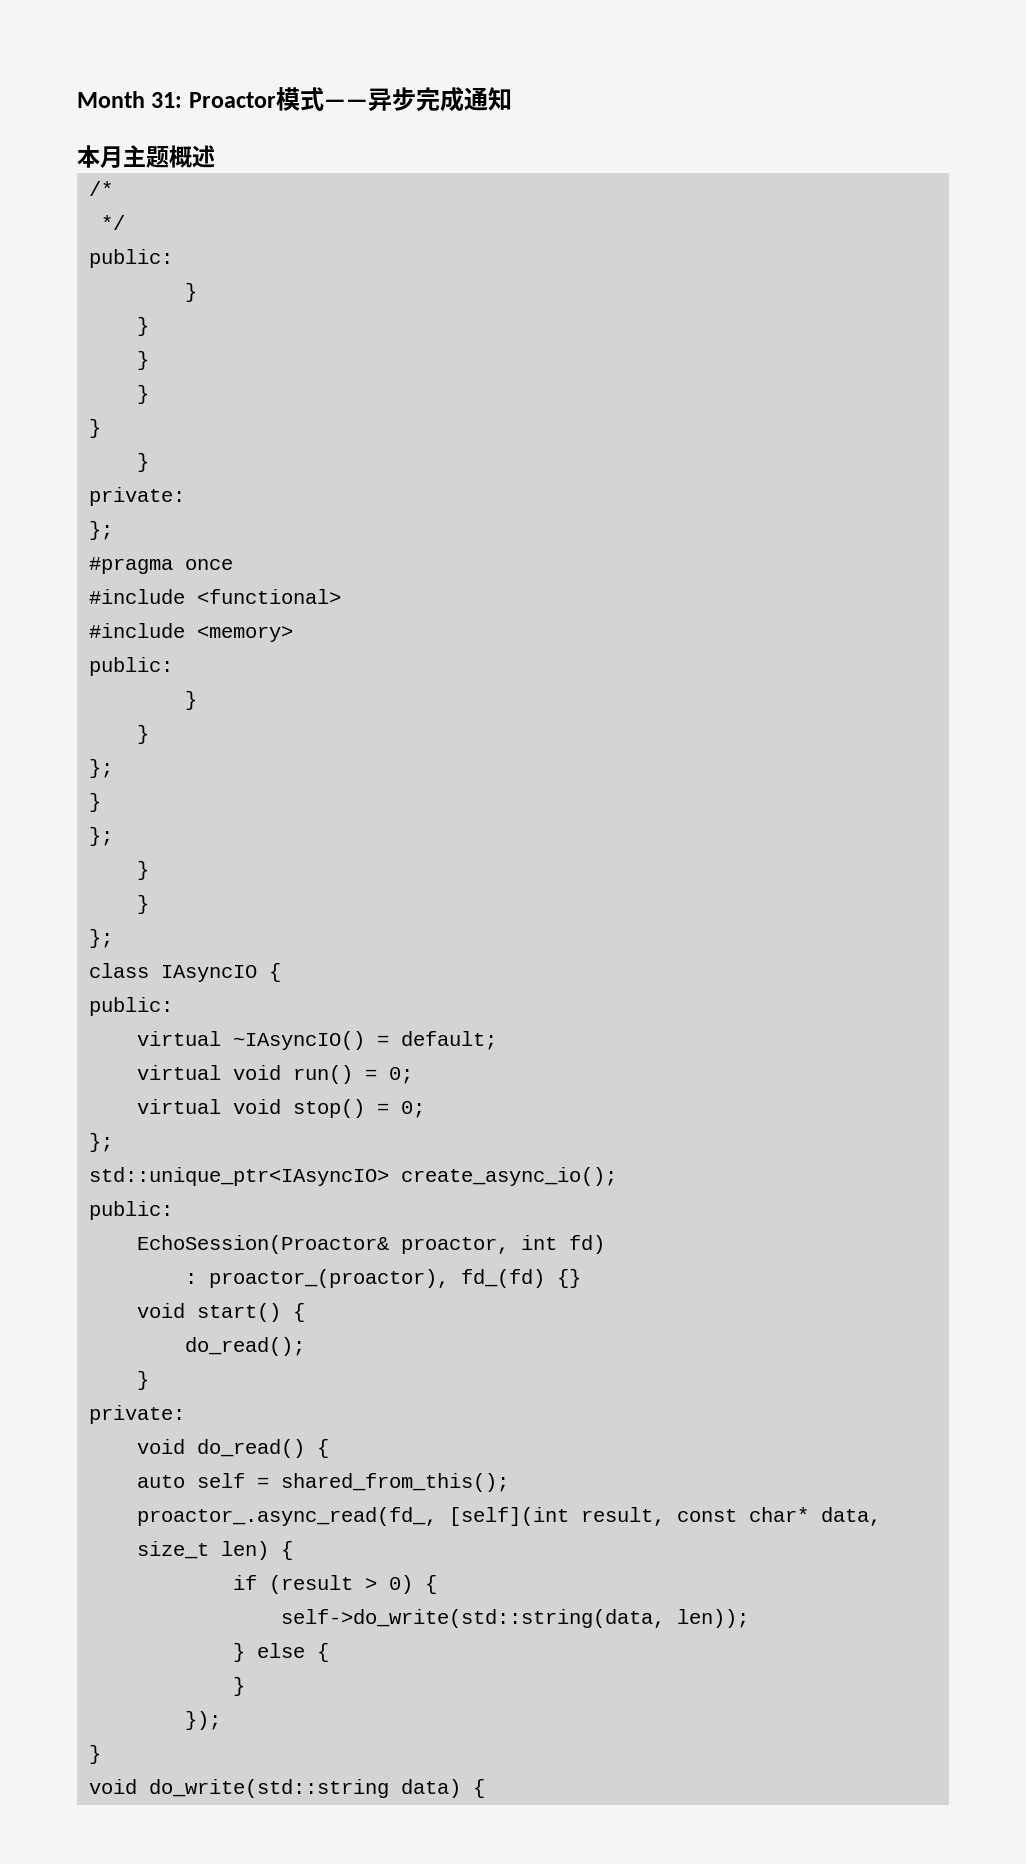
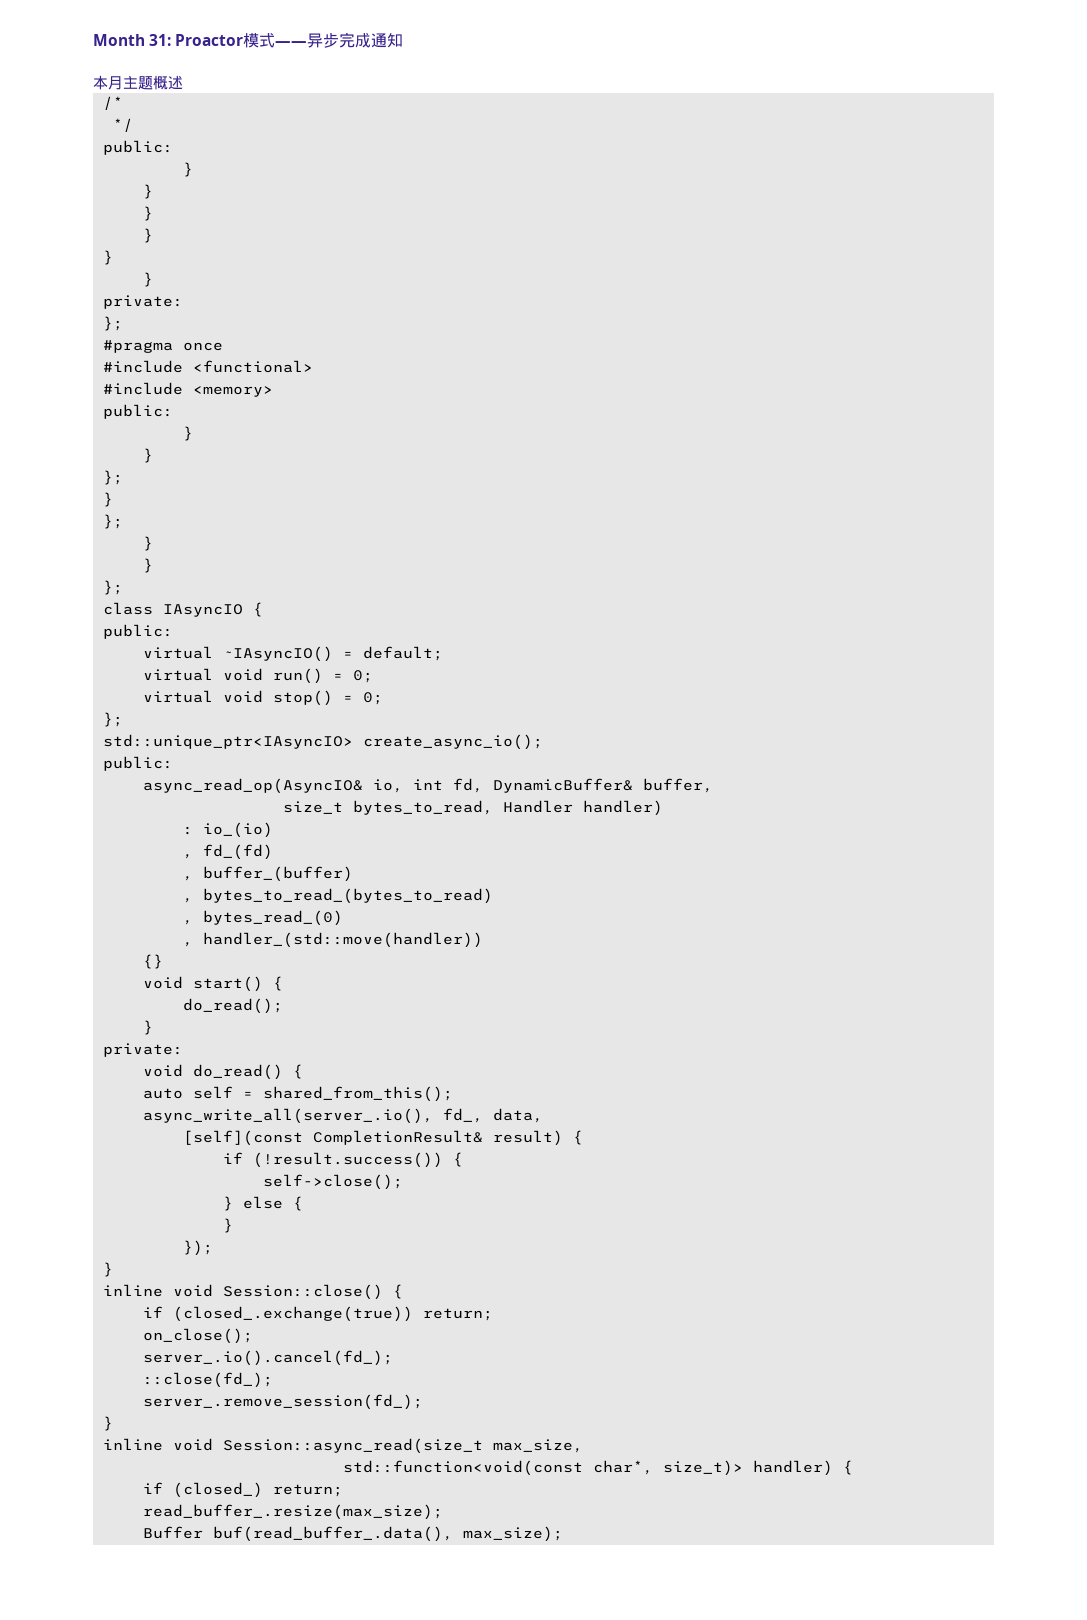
[137,1235,605,1254] EchoSession(Proactor& proactor, int fd) -> [143,778,714,794] [283,800,664,816] async_read_op(AsyncIO& io, int fd, DynamicBuffer& buffer, // size_t bytes_to_read, Handler handler)
[209,1269,449,1288] proactor_(proactor), -> [203,822,274,838] [183,854,194,859] io_(io) // ,
(545, 1278) none -> [183,866,354,882] [183,888,494,904] [183,910,344,926] [183,932,484,948] // , buffer_(buffer) // , bytes_to_read_(bytes_to_read) // , bytes_read_(0) // , handler_(std::move(handler)) //
[137,1507,881,1526] [137,1541,293,1560] [233,1575,437,1594] [281,1609,749,1628] proactor_.async_read(fd_, [self](int result, const char* data, size_t len) { // if (result > 0) { // self->do_write(std::string(data, len)); -> [143,1108,544,1124] [183,1130,584,1146] [223,1152,464,1168] [263,1174,404,1190] async_write_all(server_.io(), fd_, data, // [self](const CompletionResult& result) { // if (!result.success()) { // self->close();
[89,1779,485,1798] void do_write(std::string data) { -> [103,1284,404,1300] [143,1306,494,1322] [143,1328,254,1344] [143,1350,394,1366] [143,1372,274,1388] [143,1394,424,1410] [103,1416,114,1431] [103,1438,584,1454] [343,1460,854,1476] [143,1482,344,1498] [143,1504,444,1520] [143,1526,564,1542] inline void Session::close() { // if (closed_.exchange(true)) return; // on_close(); // server_.io().cancel(fd_); // ::close(fd_); // server_.remove_session(fd_); // } // inline void Session::async_read(size_t max_size, // std::function<void(const char*, size_t)> handler) { // if (closed_) return; // read_buffer_.resize(max_size); // Buffer buf(read_buffer_.data(), max_size);

